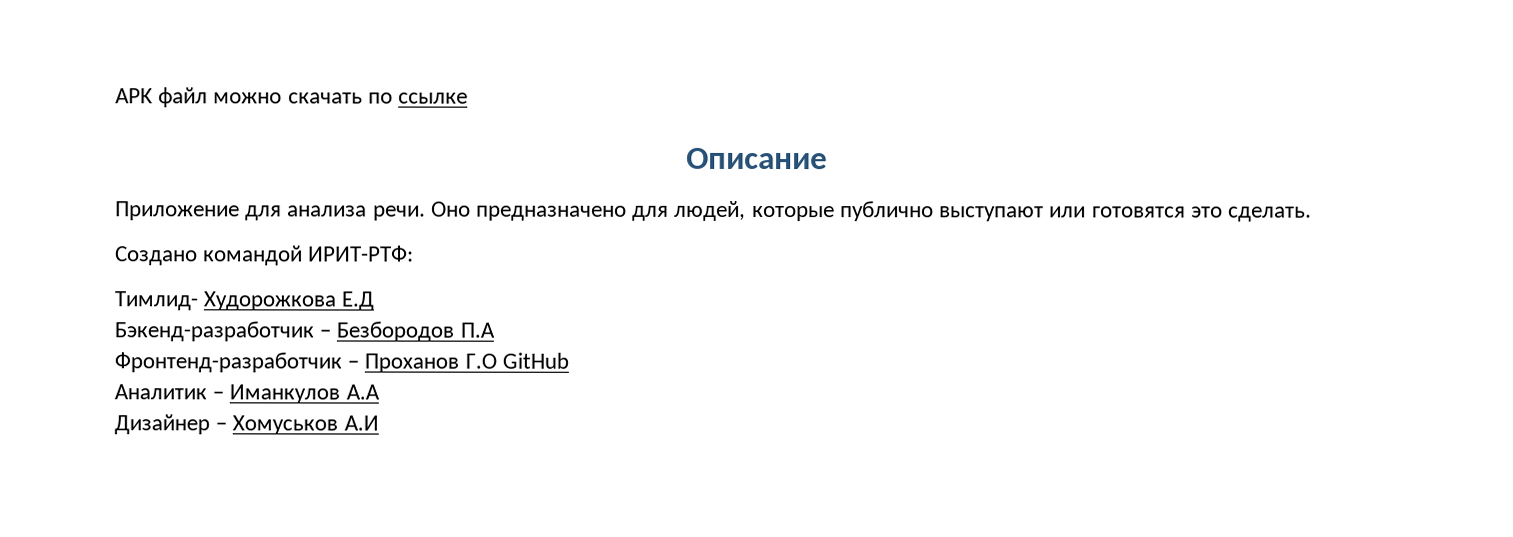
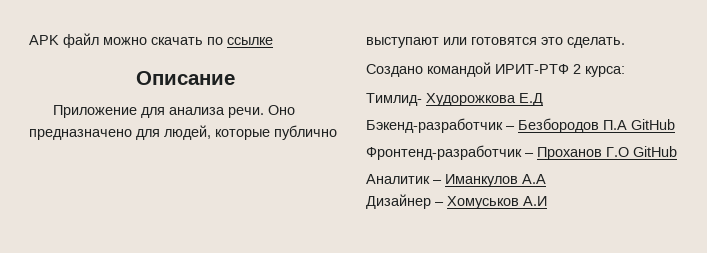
[308,245,415,262] ИРИТ-РТФ: -> [495,64,625,77] ИРИТ-РТФ 2 курса:
(495, 330) none -> [631,119,675,130] GitHub

